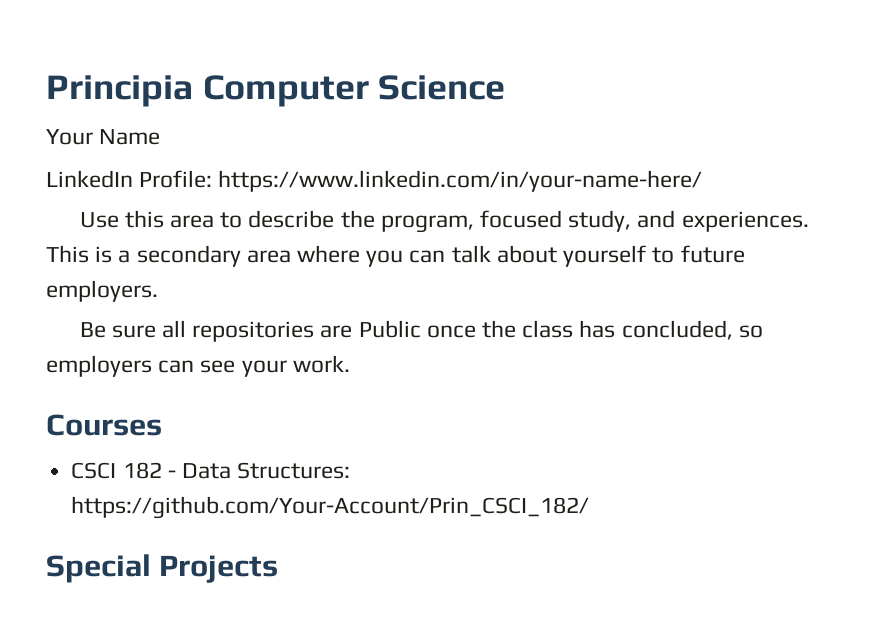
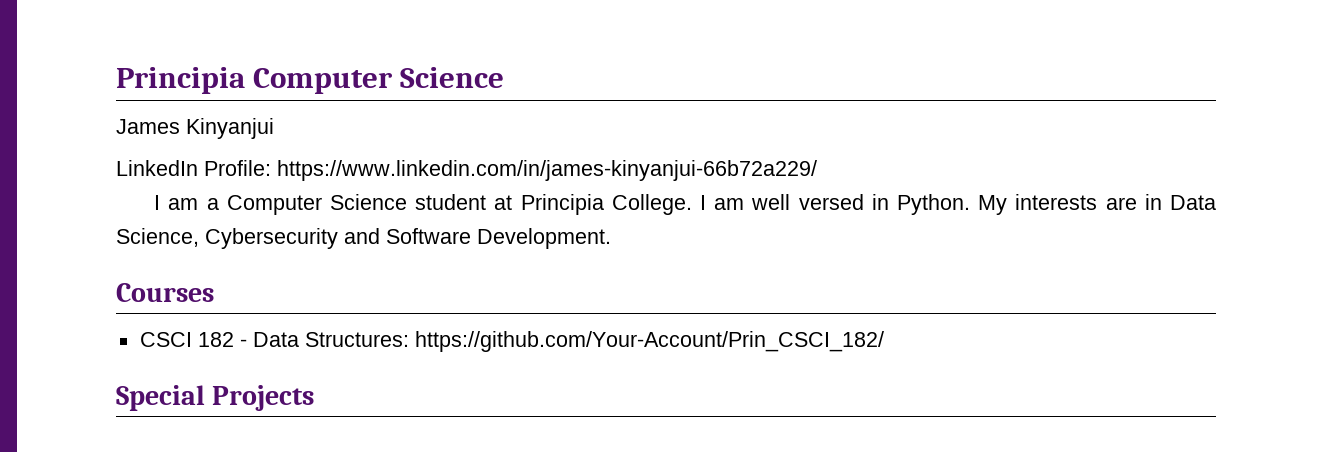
[46,129,161,145] Your Name -> [116,118,274,139] James Kinyanjui
[218,170,703,192] [79,210,809,233] [46,245,745,267] [46,280,158,302] [79,320,763,342] [46,355,350,377] https://www.linkedin.com/in/your-name-here/ // Use this area to describe the program, focused study, and experiences. This is a secondary area where you can talk about yourself to future employers. // Be sure all repositories are Public once the class has concluded, so employers can see your work. -> [277,160,817,181] [154,194,1216,215] [116,228,611,249] https://www.linkedin.com/in/james-kinyanjui-66b72a229/ // I am a Computer Science student at Principia College. I am well versed in Python. My interests are in Data Science, Cybersecurity and Software Development.

